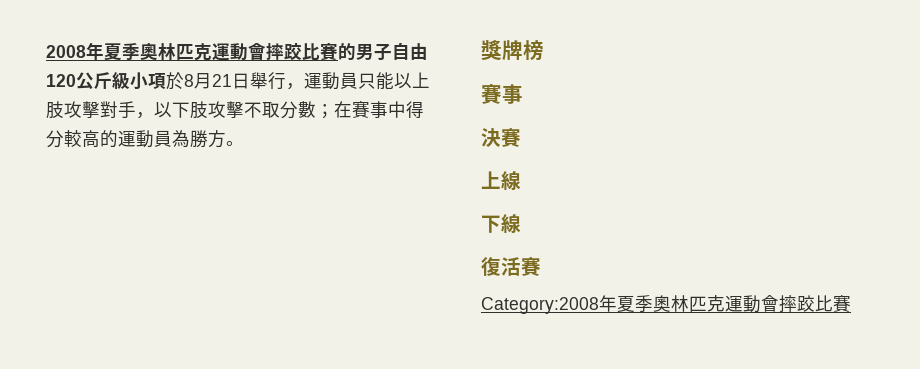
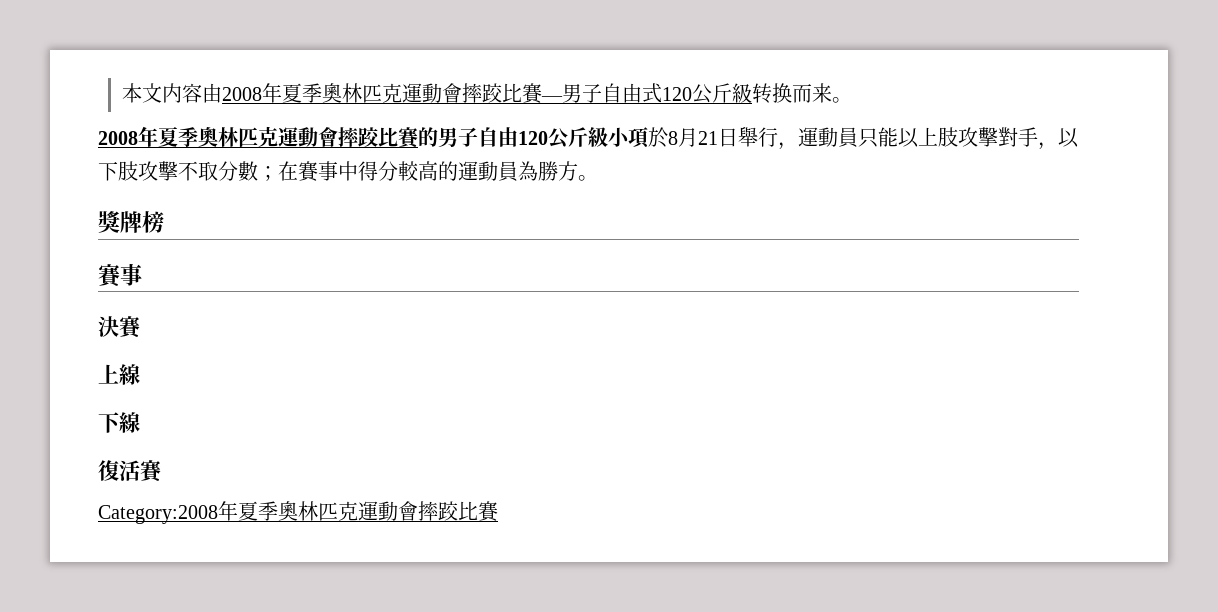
(46, 51) none -> [122,83,853,104] 本文内容由2008年夏季奧林匹克運動會摔跤比賽—男子自由式120公斤級转换而来。 //

